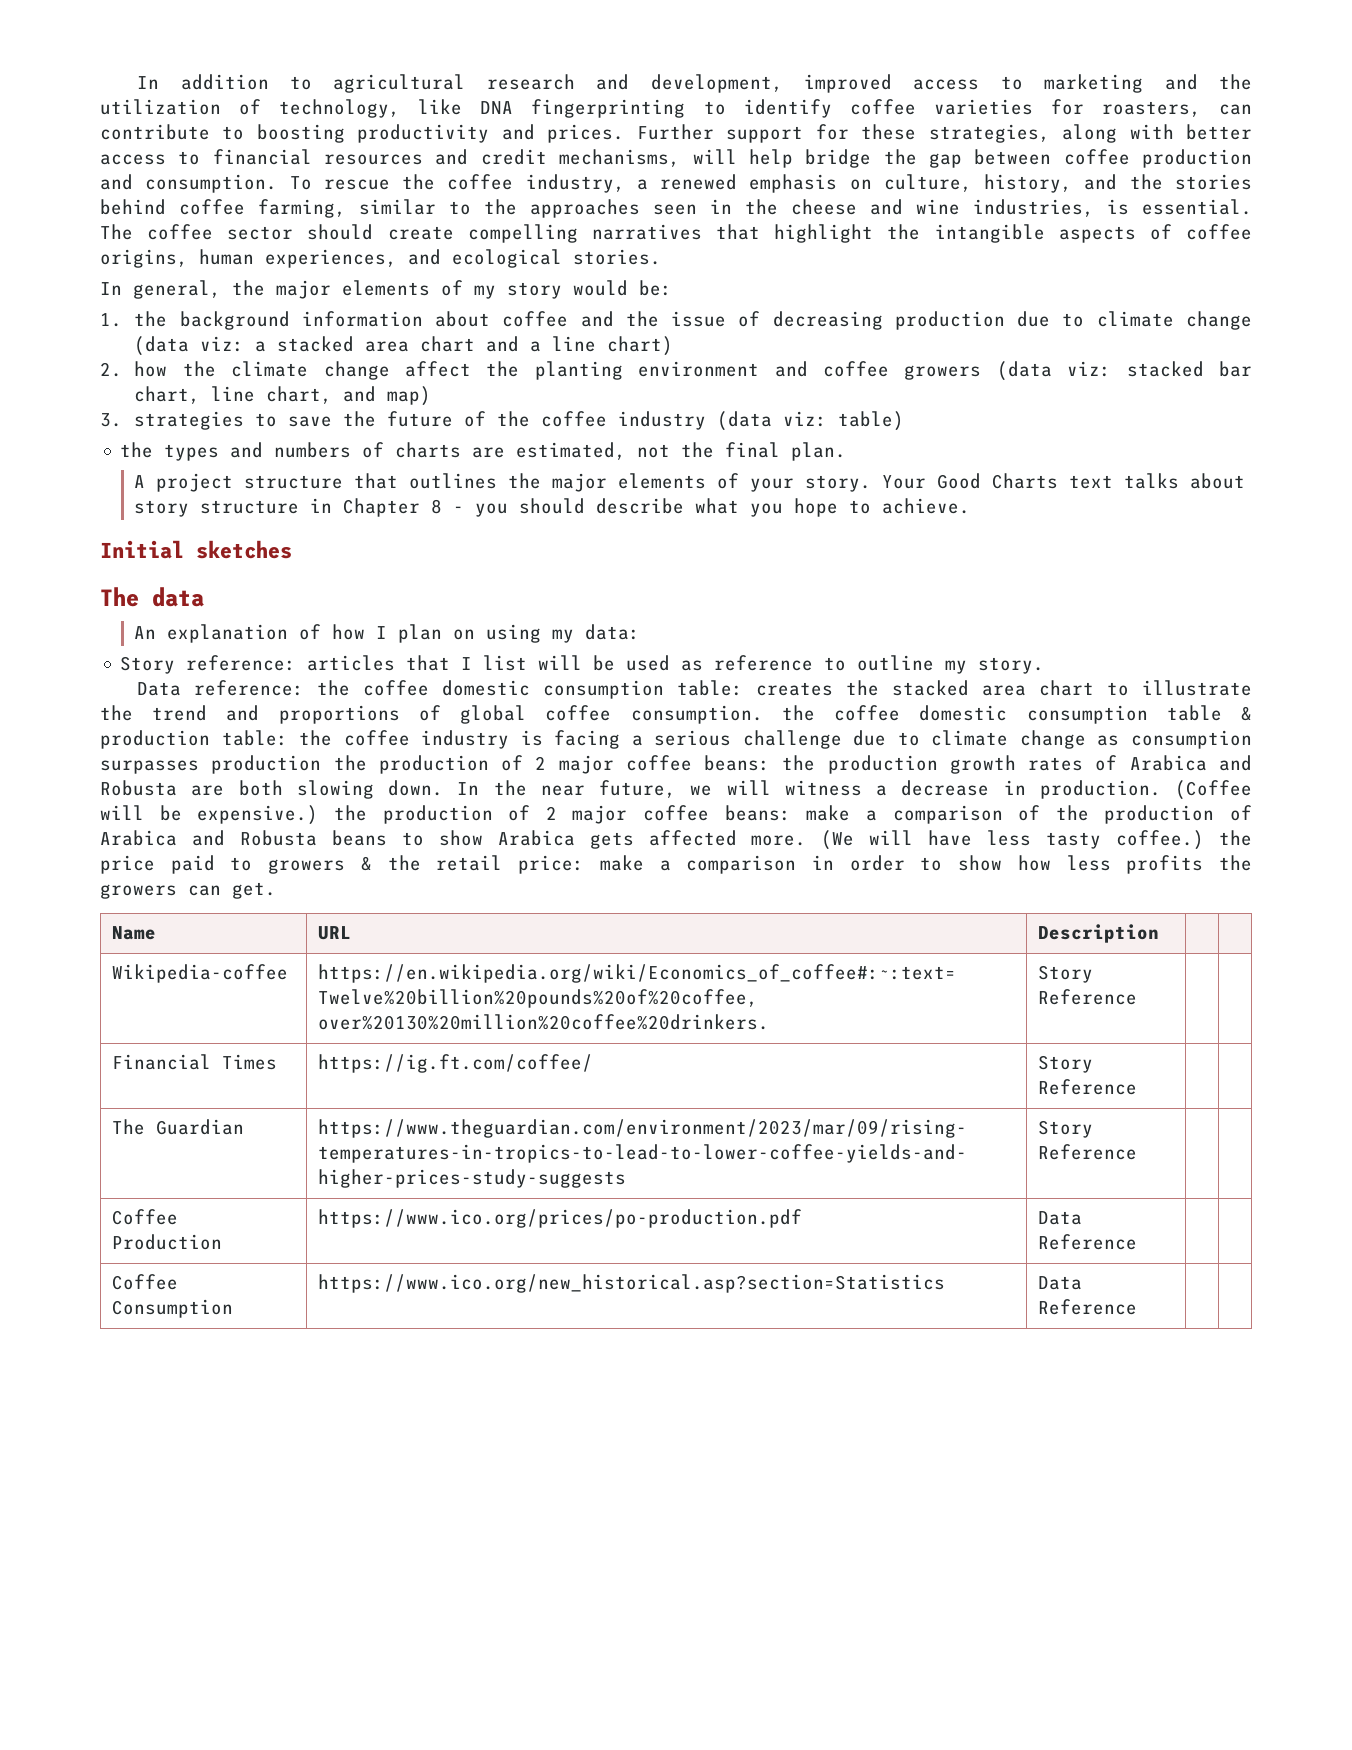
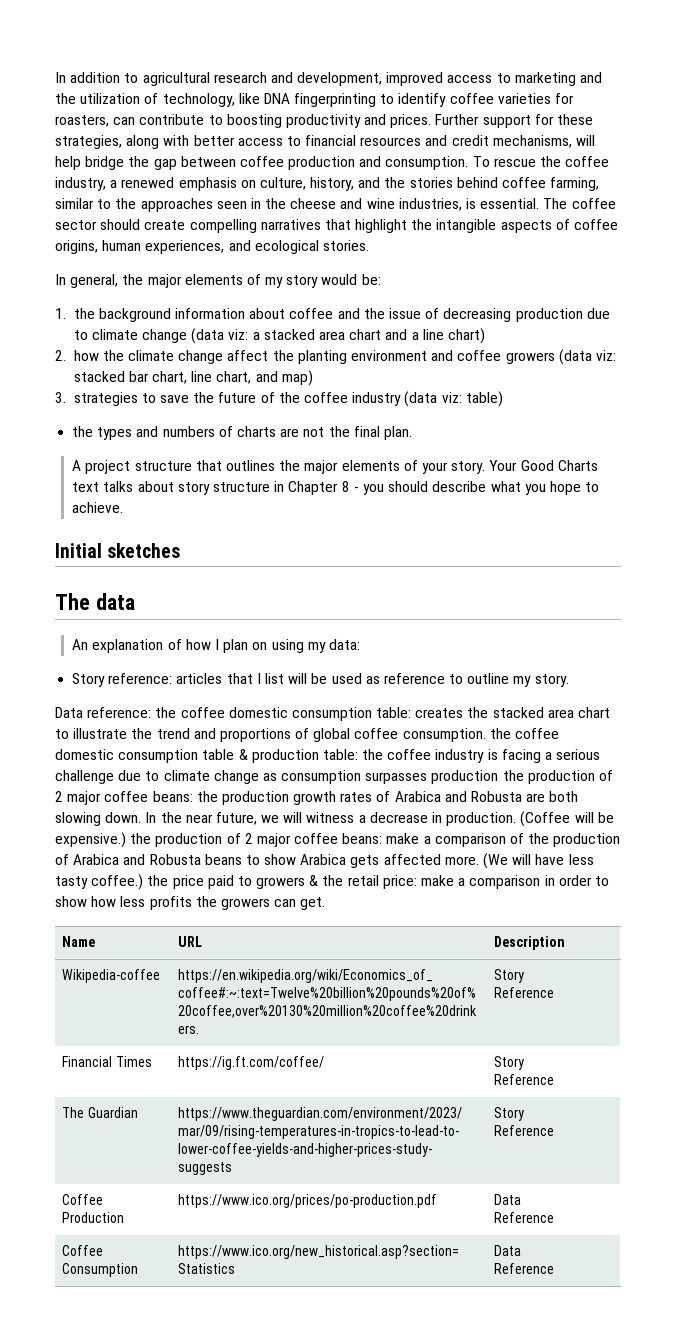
[516,442,627,460] estimated, -> (300, 432) none

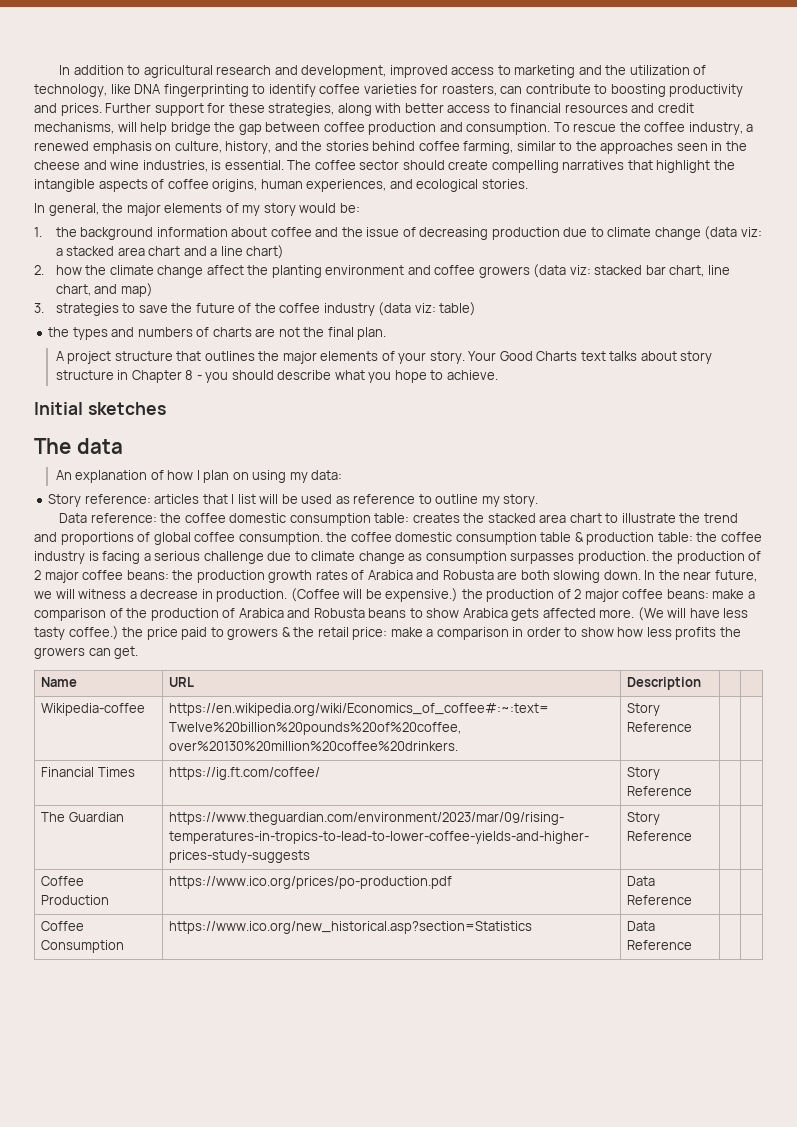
[431,770,499,784] production -> [577,551,649,564] production.

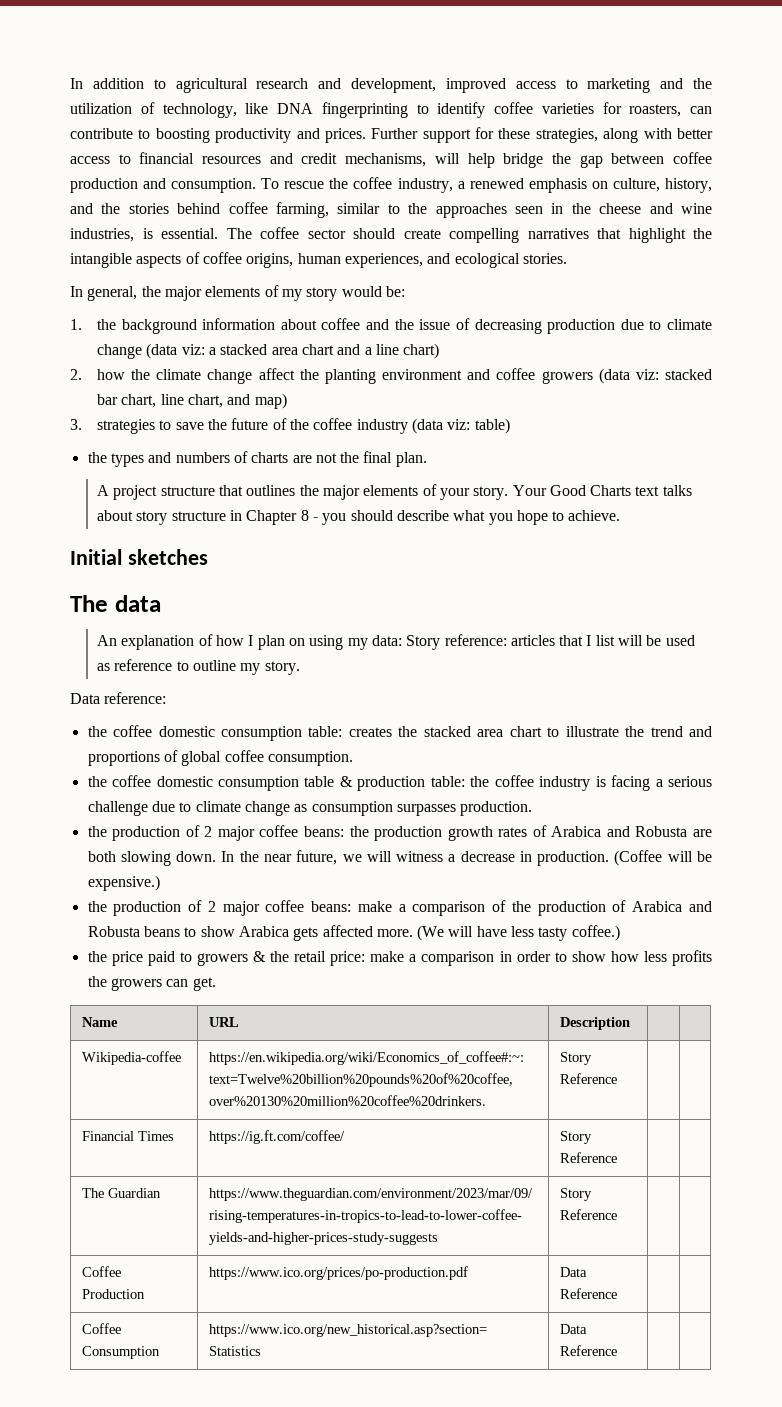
(343, 475) // -> (402, 640) none
(157, 518) none -> (167, 698) //
(323, 538) none -> (353, 758) //
(649, 557) none -> (533, 808) //
(459, 595) none -> (160, 883) //
(119, 633) none -> (620, 933) //

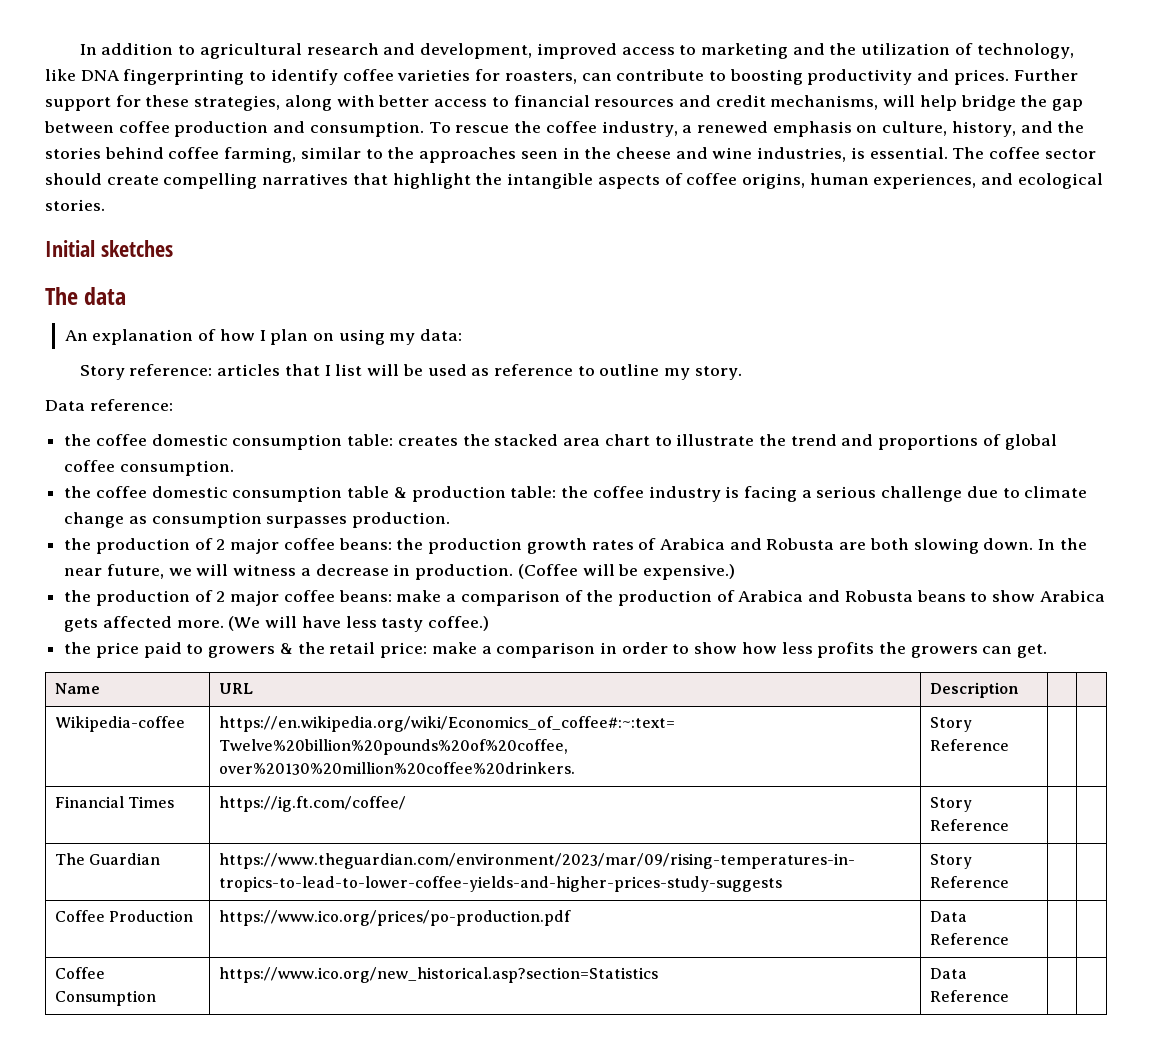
[70,285,405,301] [70,318,712,334] [97,343,440,359] [70,368,712,384] [97,393,287,409] [70,418,510,434] [87,451,427,467] [97,484,692,500] [97,510,621,525] // In general, the major elements of my story would be: // 1. the background information about coffee and the issue of decreasing production due to climate change (data viz: a stacked area chart and a line chart) // 2. how the climate change affect the planting environment and coffee growers (data viz: stacked bar chart, line chart, and map) // 3. strategies to save the future of the coffee industry (data viz: table) // the types and numbers of charts are not the final plan. // A project structure that outlines the major elements of your story. Your Good Charts text talks about story structure in Chapter 8 - you should describe what you hope to achieve. -> (105, 205) none
(402, 640) none -> (463, 335) //

